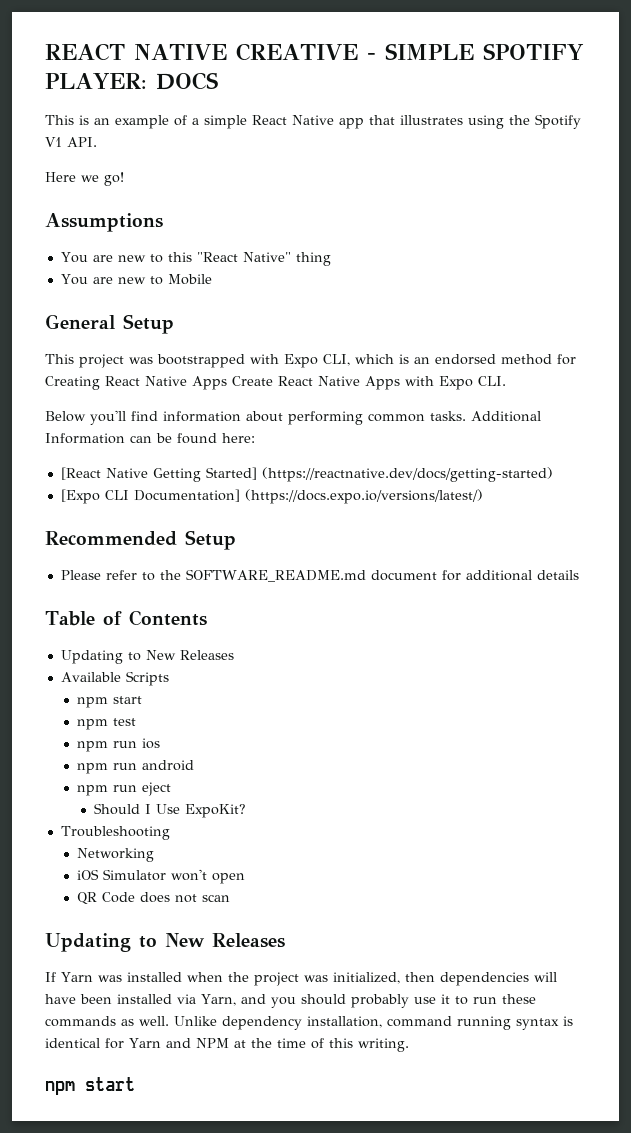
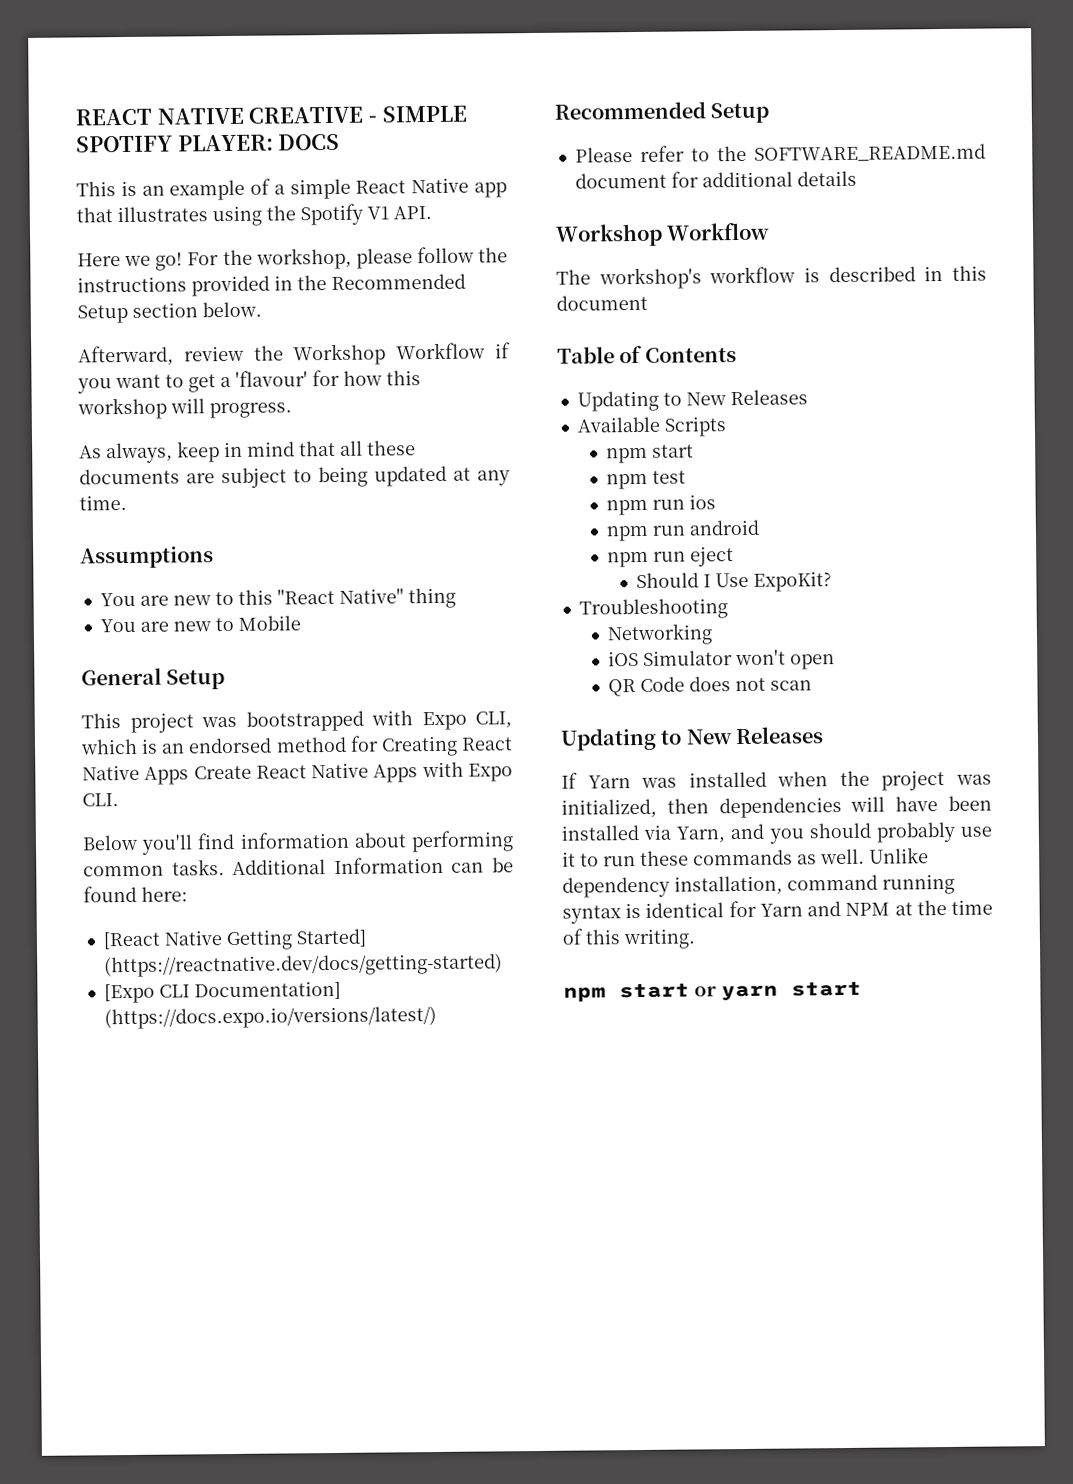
(124, 179) none -> [187,246,508,270] [77,273,466,297] [77,301,262,324] [78,342,512,367] [77,369,421,394] [77,397,292,420] [79,440,416,464] [79,465,510,489] [79,494,127,511] For the workshop, please follow the instructions provided in the Recommended Setup section below. // Afterward, review the Workshop Workflow if you want to get a 'flavour' for how this workshop will progress. // As always, keep in mind that all these documents are subject to being updated at any time.
(579, 575) none -> [555,222,771,247] [556,265,987,290] [556,294,648,311] // Workshop Workflow // The workshop's workflow is described in this document
(135, 1084) none -> [694,981,863,1001] or yarn start

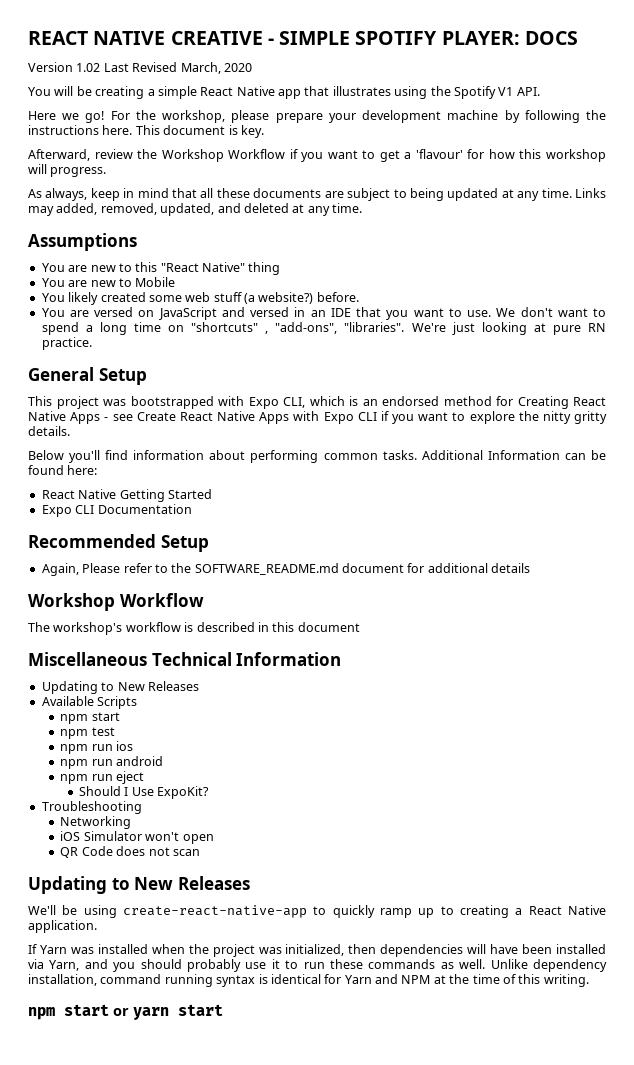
[76,178,272,201] This is an example of -> [28,62,252,74] [28,86,145,99] Version 1.02 Last Revised March, 2020 // You will be creating
[416,246,508,264] [77,273,466,297] [77,301,262,324] follow the instructions provided in the Recommended Setup section below. -> [275,110,606,123] [28,125,264,138] prepare your development machine by following the instructions here. This document is key.
(127, 502) none -> [575,188,607,198] [28,203,362,216] Links may added, removed, updated, and deleted at any time.
(301, 623) none -> [41,292,359,305] [41,307,606,320] [41,322,606,335] [41,337,92,350] // You likely created some web stuff (a website?) before. // You are versed on JavaScript and versed in an IDE that you want to use. We don't want to spend a long time on "shortcuts" , "add-ons", "libraries". We're just looking at pure RN practice.
(190, 775) none -> [104,414,133,421] - see
[82,793,119,807] CLI. -> [357,411,608,424] [28,426,70,436] CLI if you want to explore the nitty gritty details.
[102,931,161,950] [React -> [41,490,75,499] React
[295,928,366,948] [103,953,503,978] [103,980,341,1004] [103,1005,437,1030] Started] (https://reactnative.dev/docs/getting-started) // [Expo CLI Documentation] (https://docs.expo.io/versions/latest/) -> [167,489,212,499] [41,504,192,517] Started // Expo CLI Documentation
(770, 113) none -> [41,563,79,576] Again,
[557,345,737,364] Table of Contents -> [28,652,342,666] Miscellaneous Technical Information
(825, 735) none -> [28,905,606,918] [28,920,97,933] // We'll be using create-react-native-app to quickly ramp up to creating a React Native application.

